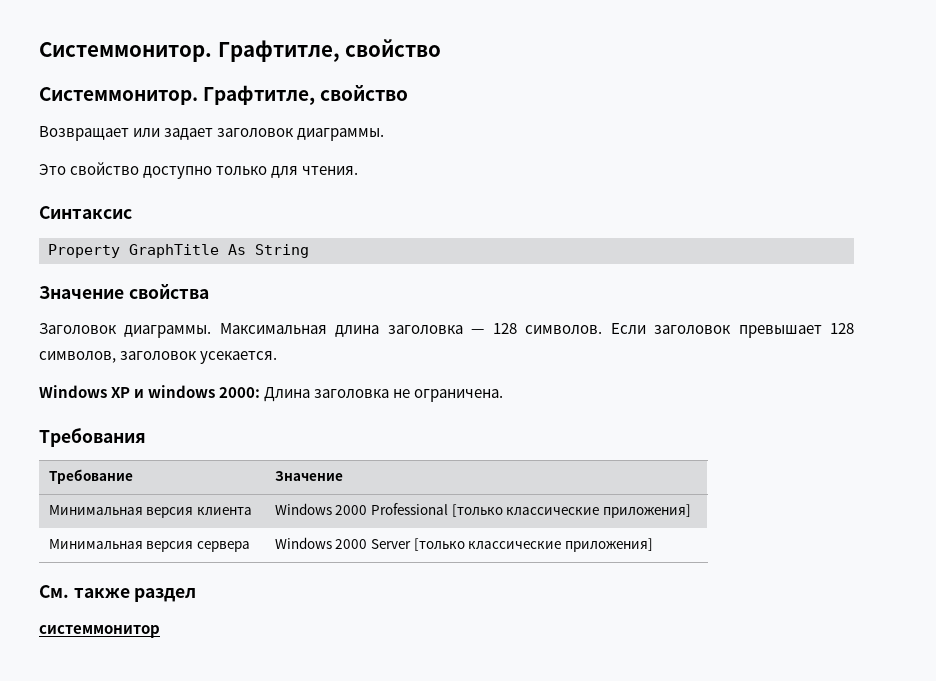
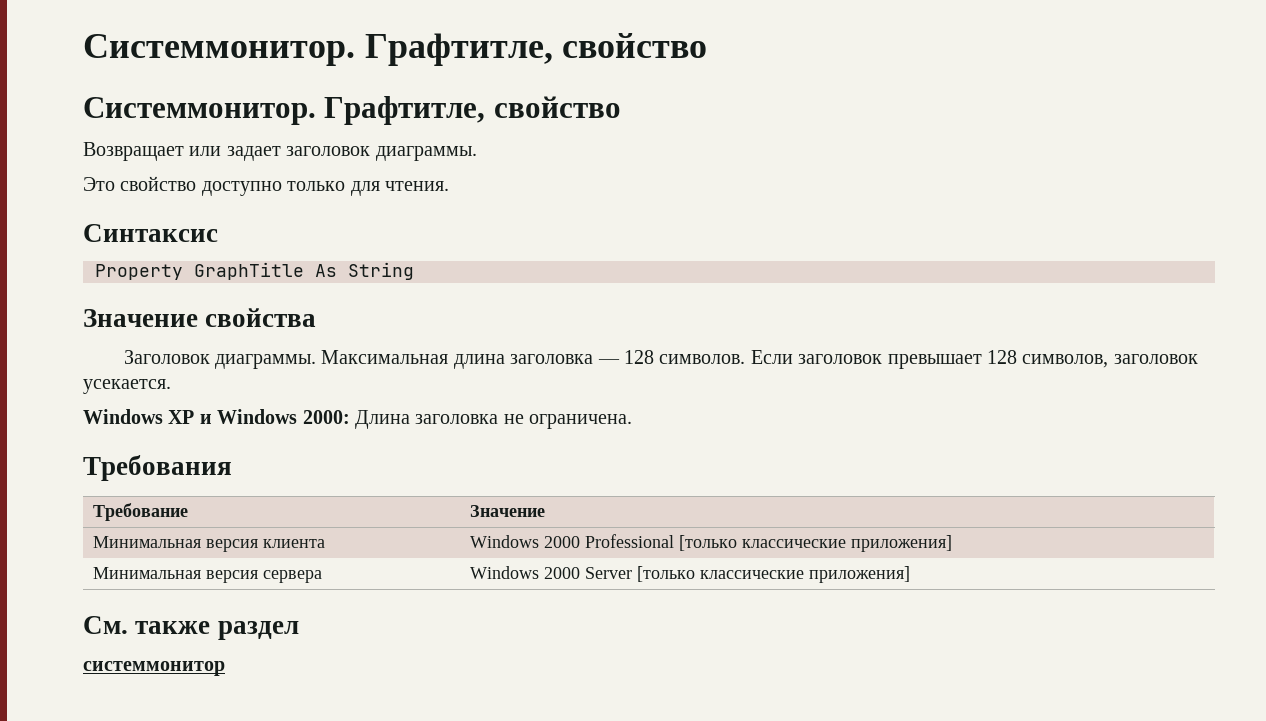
[148,385,216,398] windows -> [217,409,298,424] Windows

